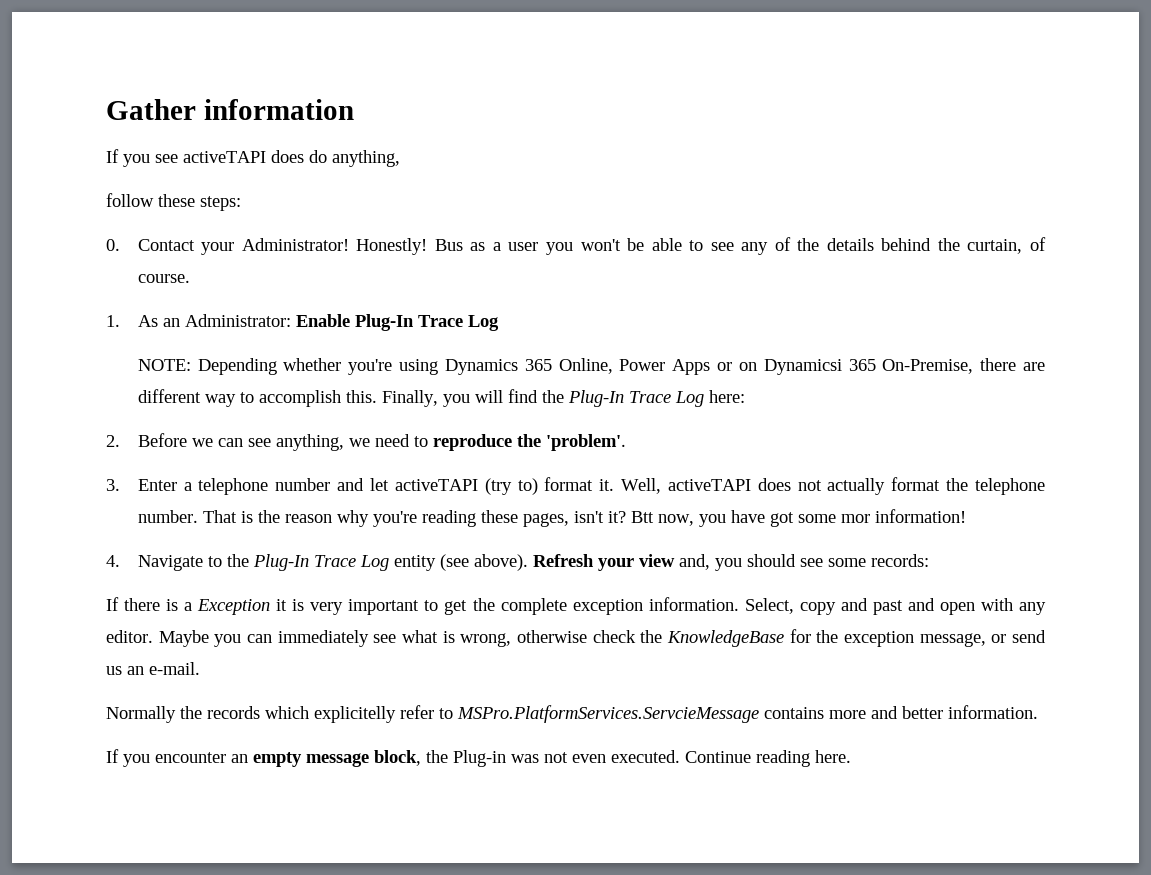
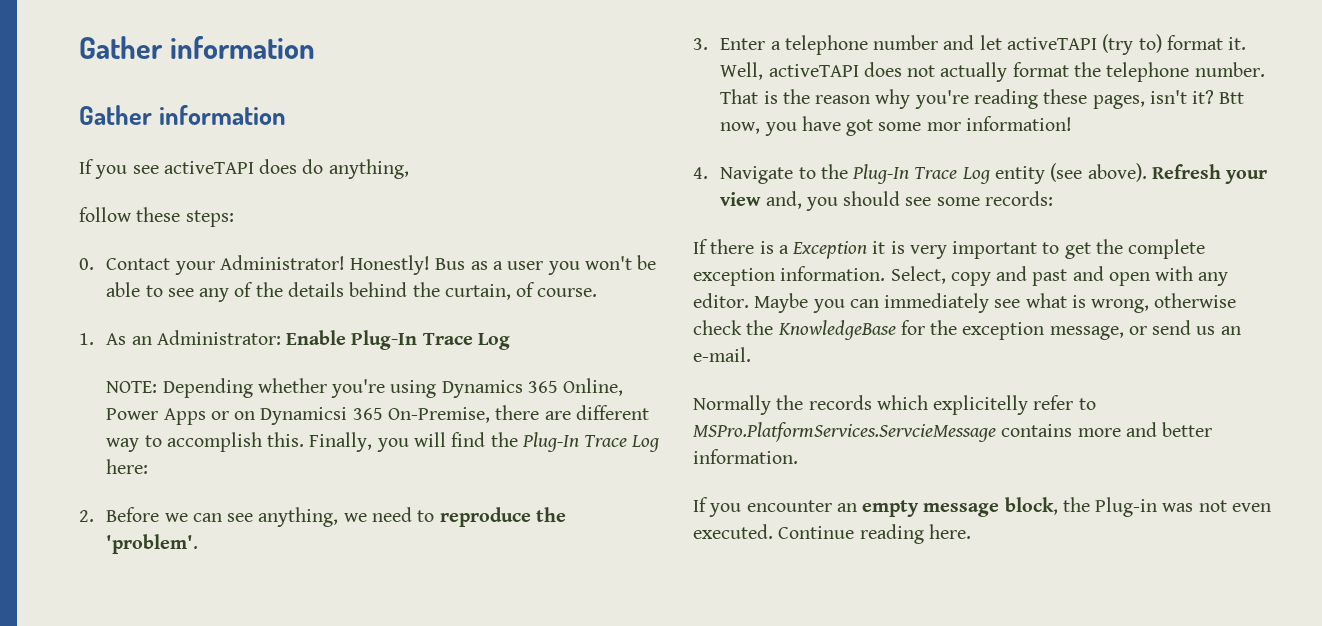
[106,99,354,120] Gather information -> [79,36,316,59] [79,105,287,125] Gather information // Gather information

